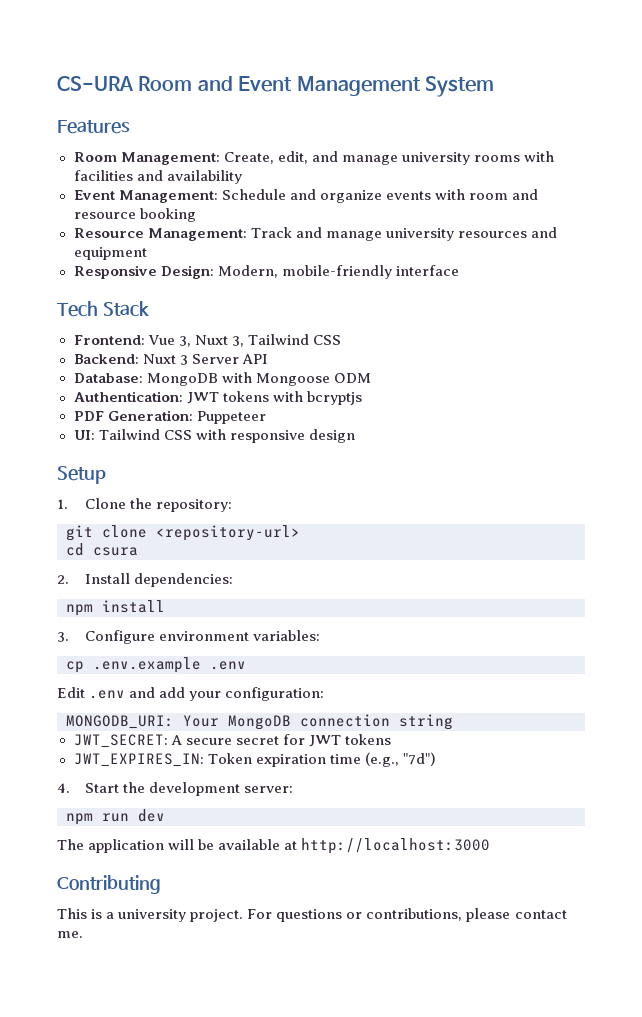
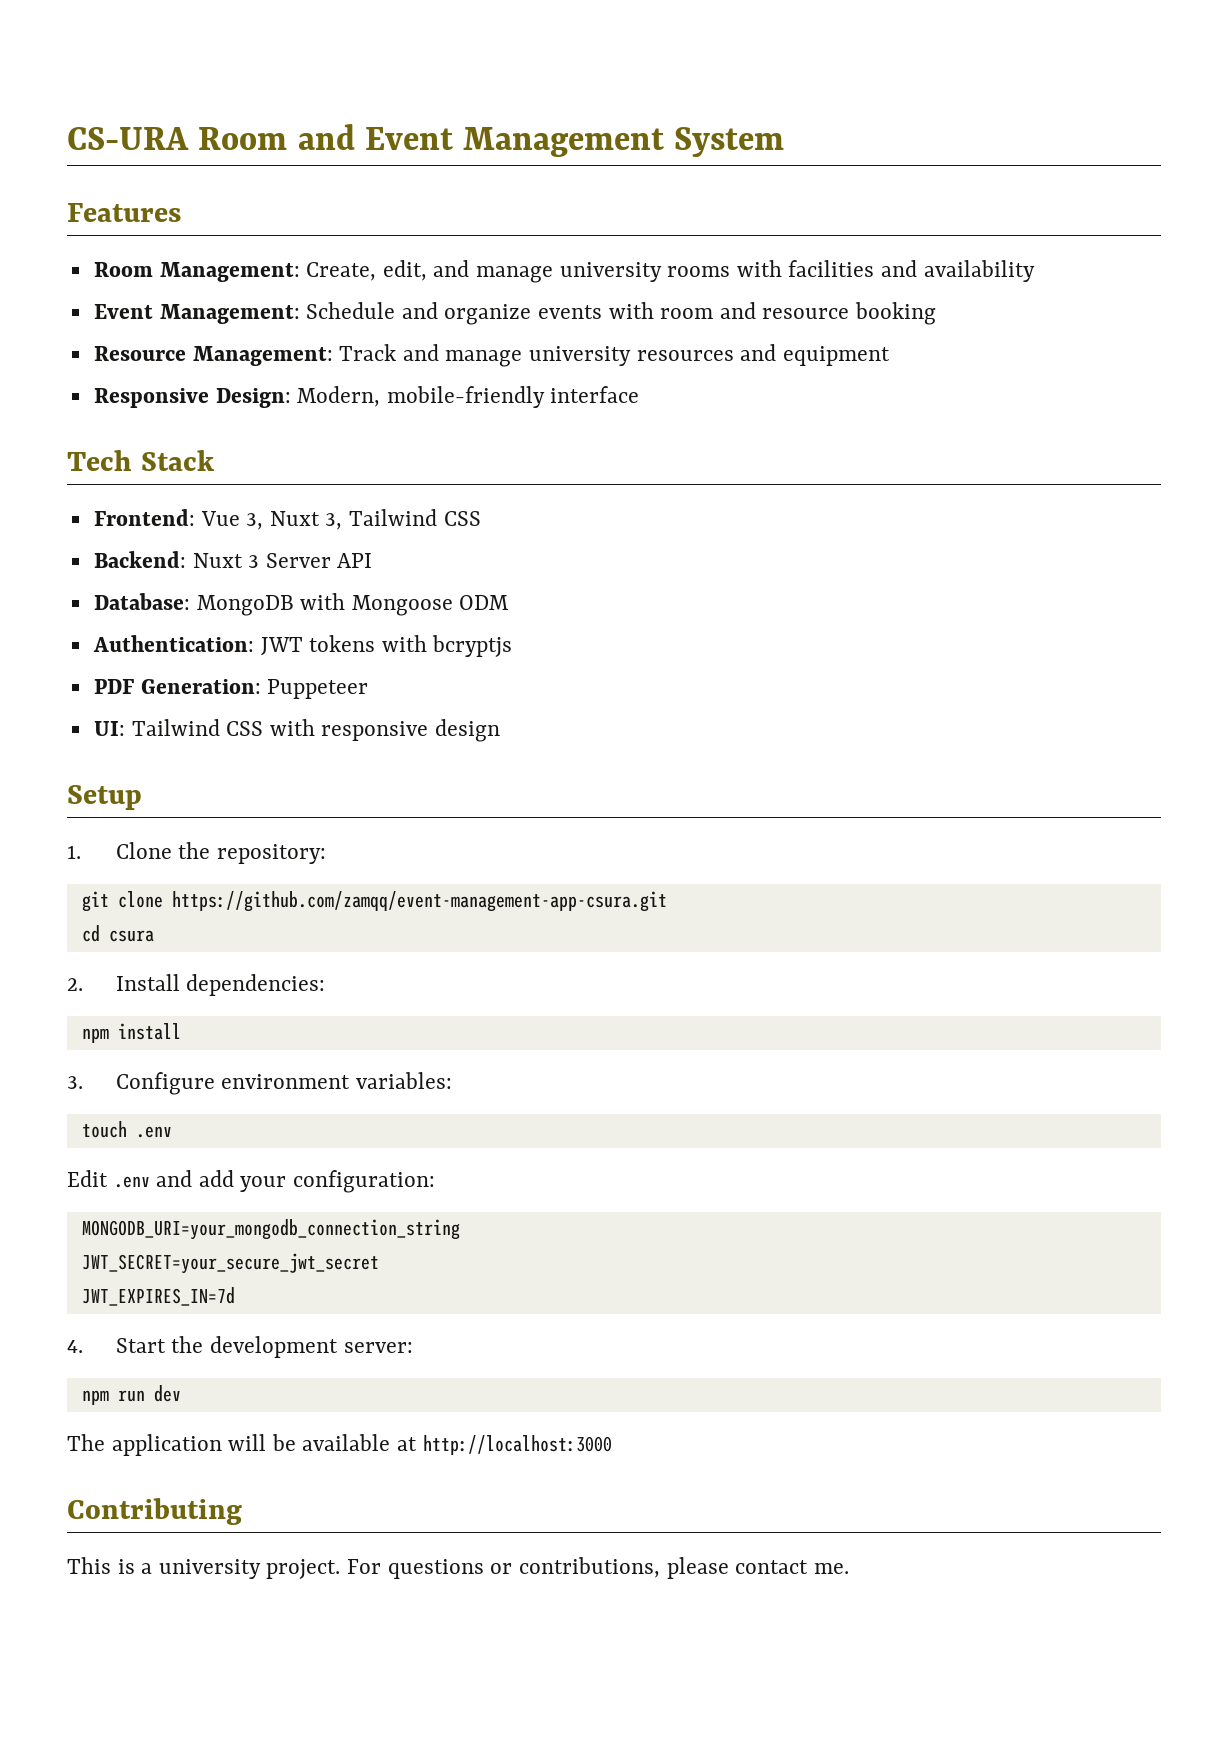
[156,525,300,541] <repository-url> -> [171,891,667,912] https://github.com/zamqq/event-management-app-csura.git
[66,657,201,673] cp .env.example -> [81,1121,127,1138] touch
[66,714,453,730] [73,734,391,748] [73,752,436,767] MONGODB_URI: Your MongoDB connection string // JWT_SECRET: A secure secret for JWT tokens // JWT_EXPIRES_IN: Token expiration time (e.g., "7d") -> [81,1219,460,1240] [81,1253,379,1274] [81,1287,235,1306] MONGODB_URI=your_mongodb_connection_string // JWT_SECRET=your_secure_jwt_secret // JWT_EXPIRES_IN=7d

